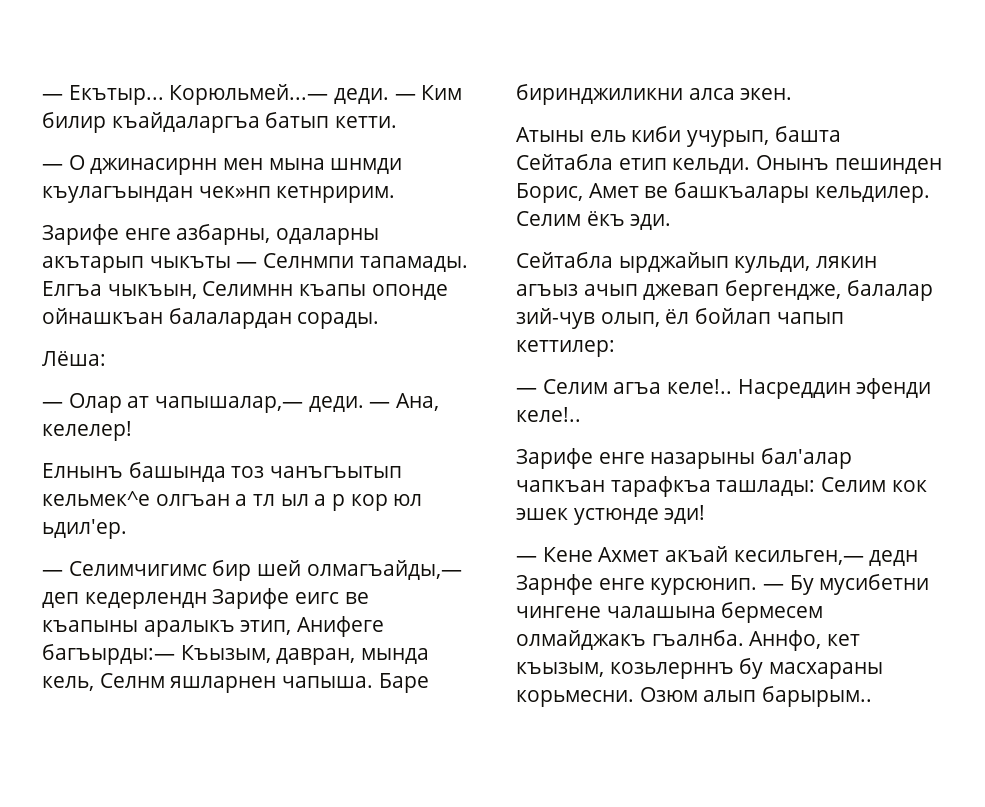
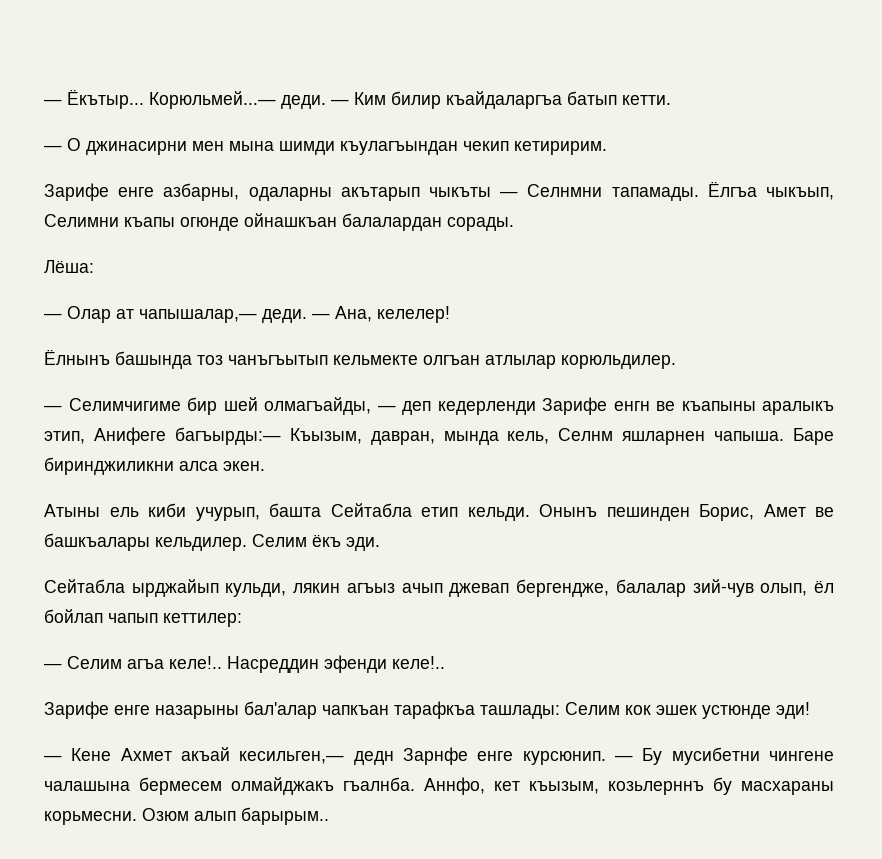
[42,85,164,105] — Екътыр... -> [44,89,144,109] — Ёкътыр...
[90,158,218,175] джинасирнн -> [86,141,187,155] джинасирни
[330,158,403,174] [42,186,396,203] шнмди къулагъындан чек»нп кетнририм. -> [279,141,607,155] шимди къулагъындан чекип кетиририм.
[263,253,468,272] [42,281,448,300] Селнмпи тапамады. Елгъа чыкъын, Селимнн къапы опонде -> [527,181,835,201] [44,214,239,231] Селнмни тапамады. Ёлгъа чыкъып, Селимни къапы огюнде
[42,463,123,478] Елнынъ -> [44,349,110,365] Ёлнынъ
[42,491,423,511] [42,519,127,539] [42,561,207,576] кельмек^е олгъан а тл ыл а р кор юл ьдил'ер. // — Селимчигимс -> [333,355,676,369] [44,398,181,411] кельмекте олгъан атлылар корюльдилер. // — Селимчигиме
[306,560,462,580] [42,588,340,609] олмагъайды,— деп кедерлендн Зарифе еигс -> [264,397,650,415] олмагъайды, — деп кедерленди Зарифе енгн

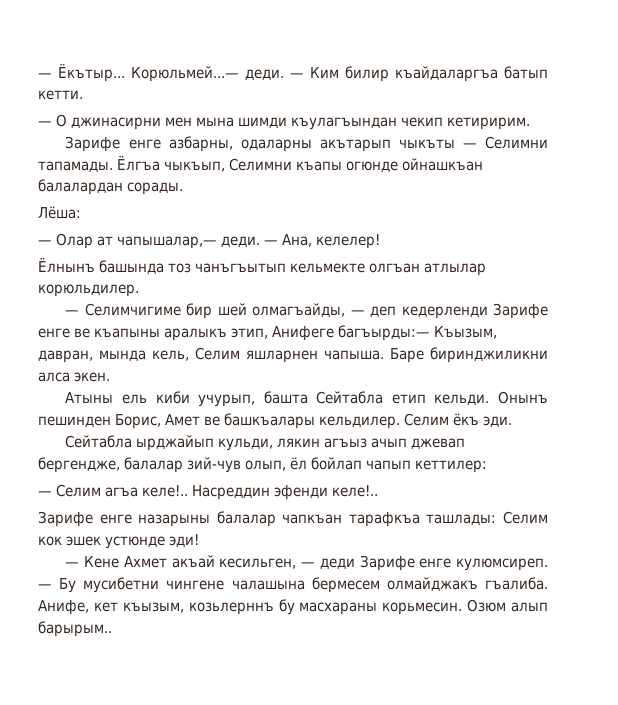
[527,184,603,197] Селнмни -> [484,136,548,149] Селимни
[613,401,650,411] енгн -> [38,328,70,338] енге
[558,428,614,441] Селнм -> [195,347,240,360] Селим
[244,701,317,719] бал'алар -> [216,511,276,527] балалар
[239,747,606,765] кесильген,— дедн Зарнфе енге курсюнип. -> [219,555,548,571] кесильген, — деди Зарифе енге кулюмсиреп.
[343,777,485,795] гъалнба. Аннфо, -> [485,577,548,590] [38,600,89,615] гъалиба. Анифе,
[44,811,137,825] корьмесни. -> [382,602,463,615] корьмесин.

